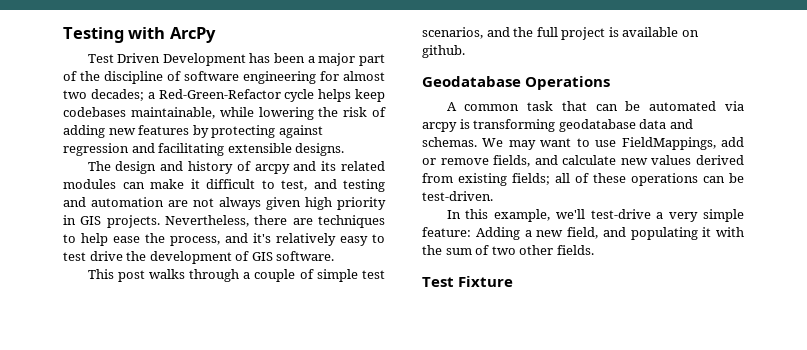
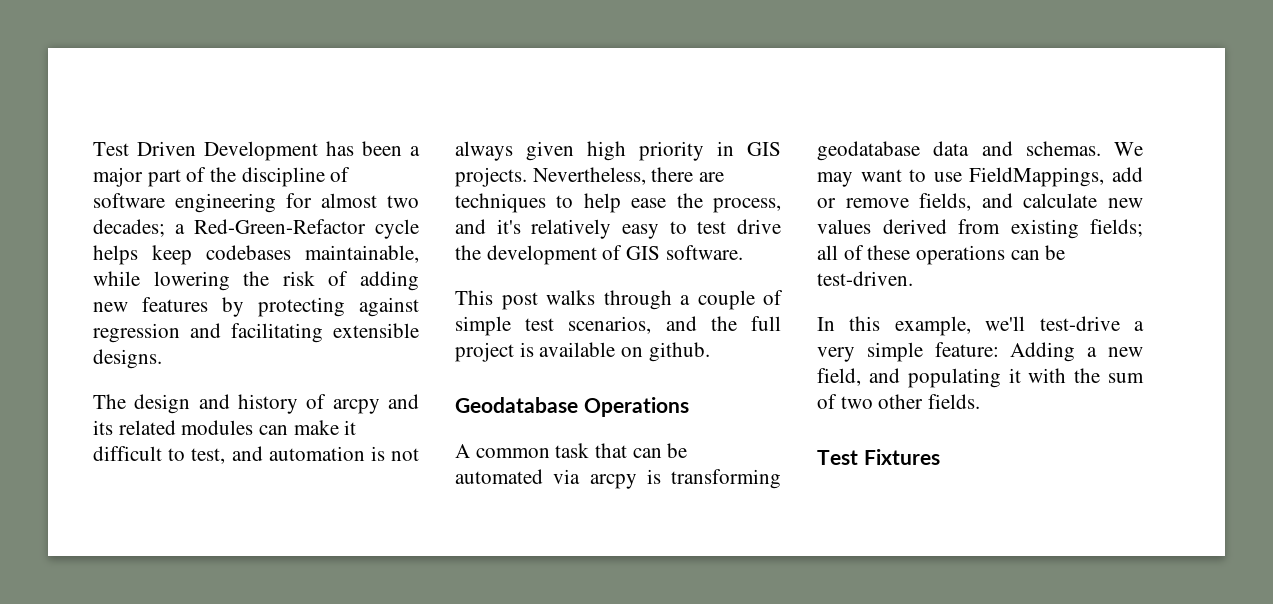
[63,27,216,43] Testing with ArcPy // -> (93, 149) none
[343,179,385,192] [63,197,188,207] testing and automation are -> [268,446,385,461] automation is
[458,276,514,287] Fixture -> [863,449,940,465] Fixtures

